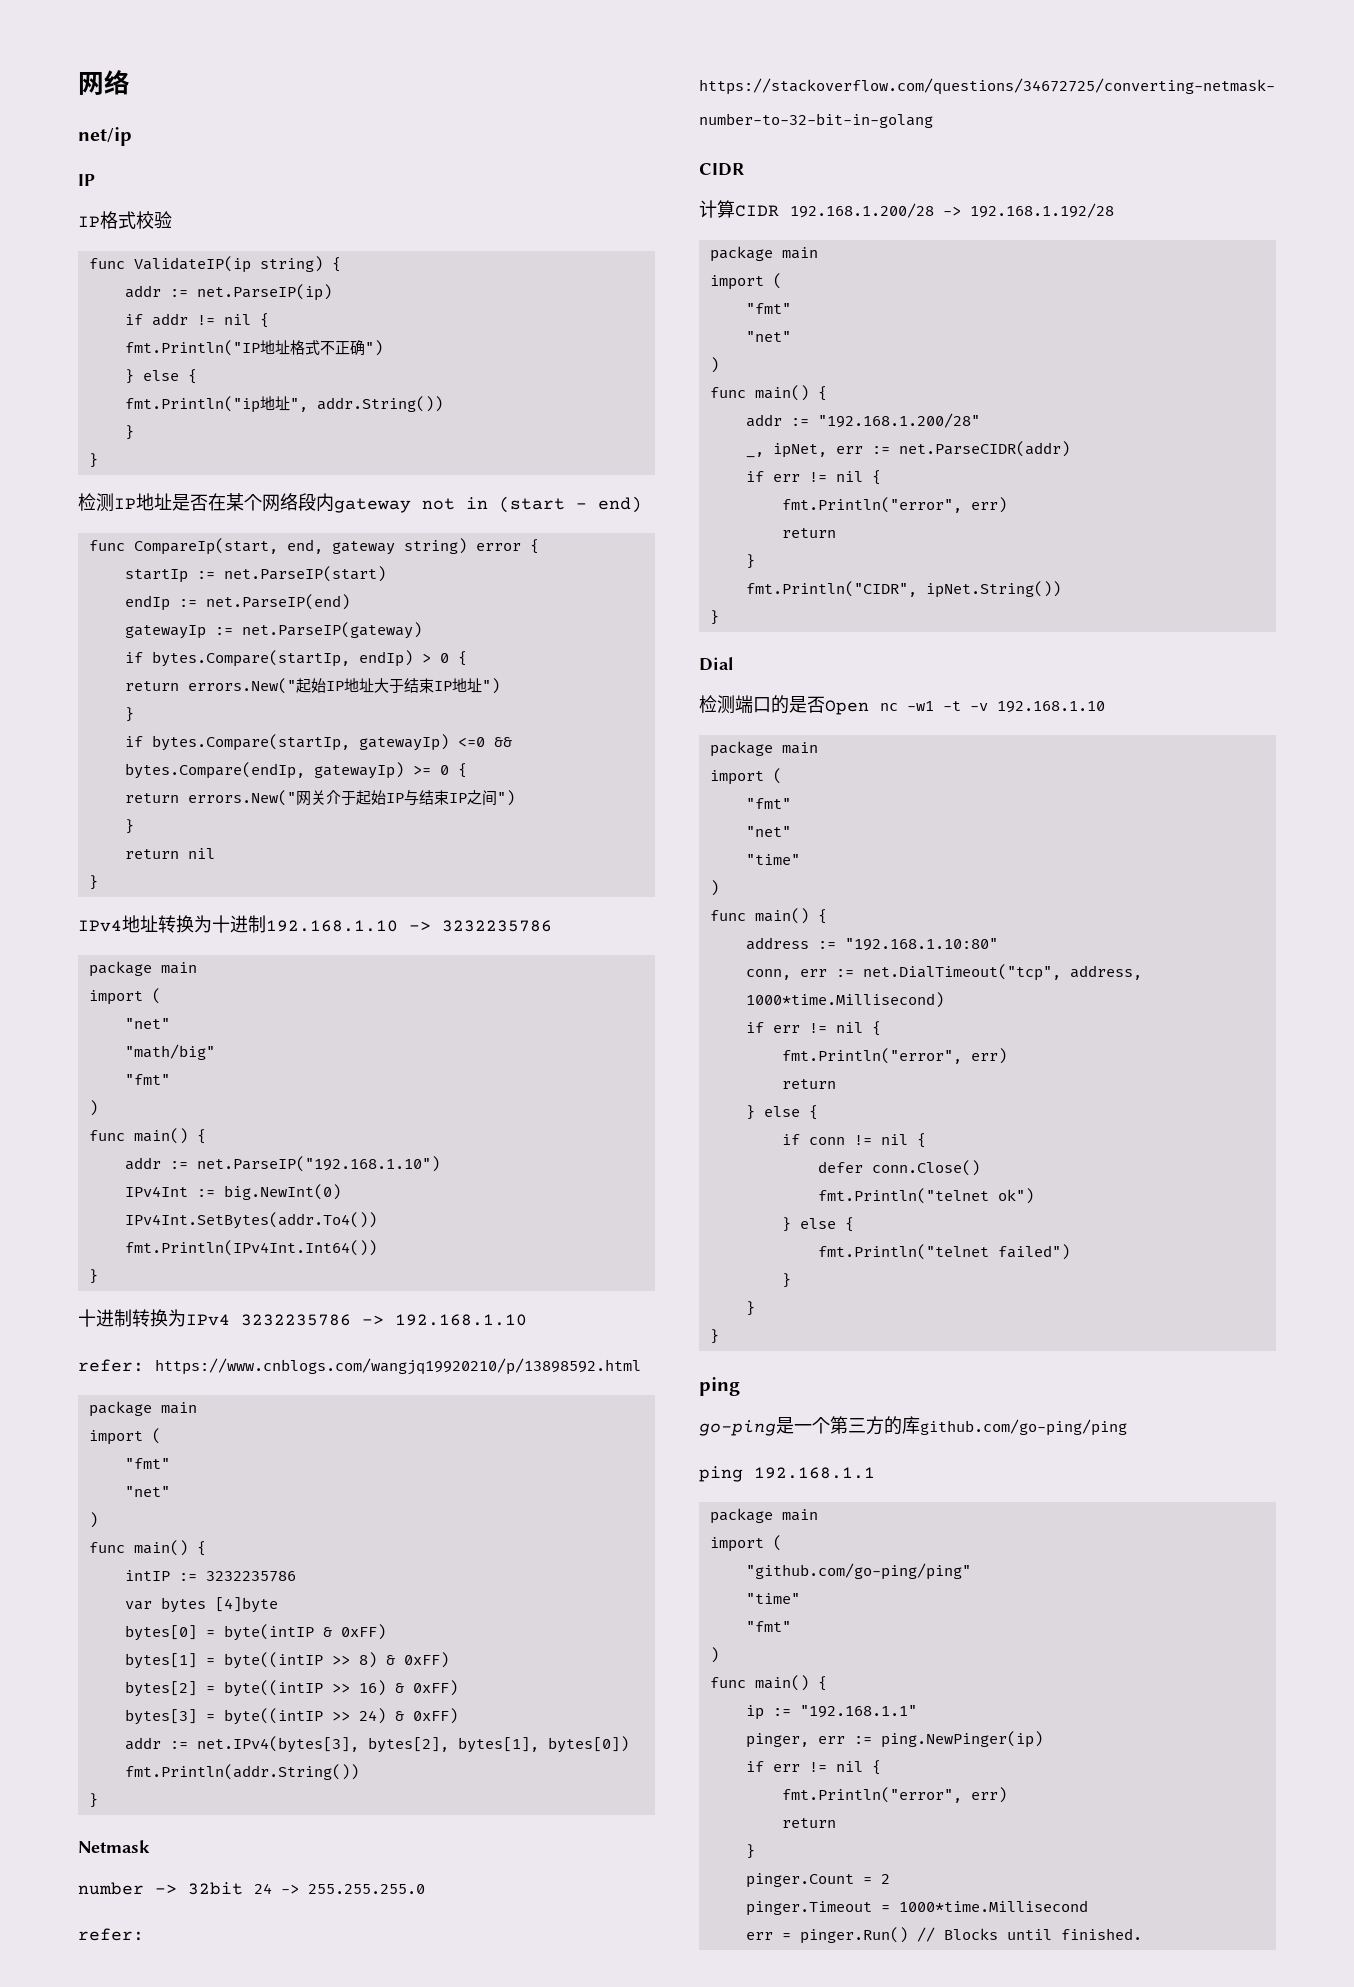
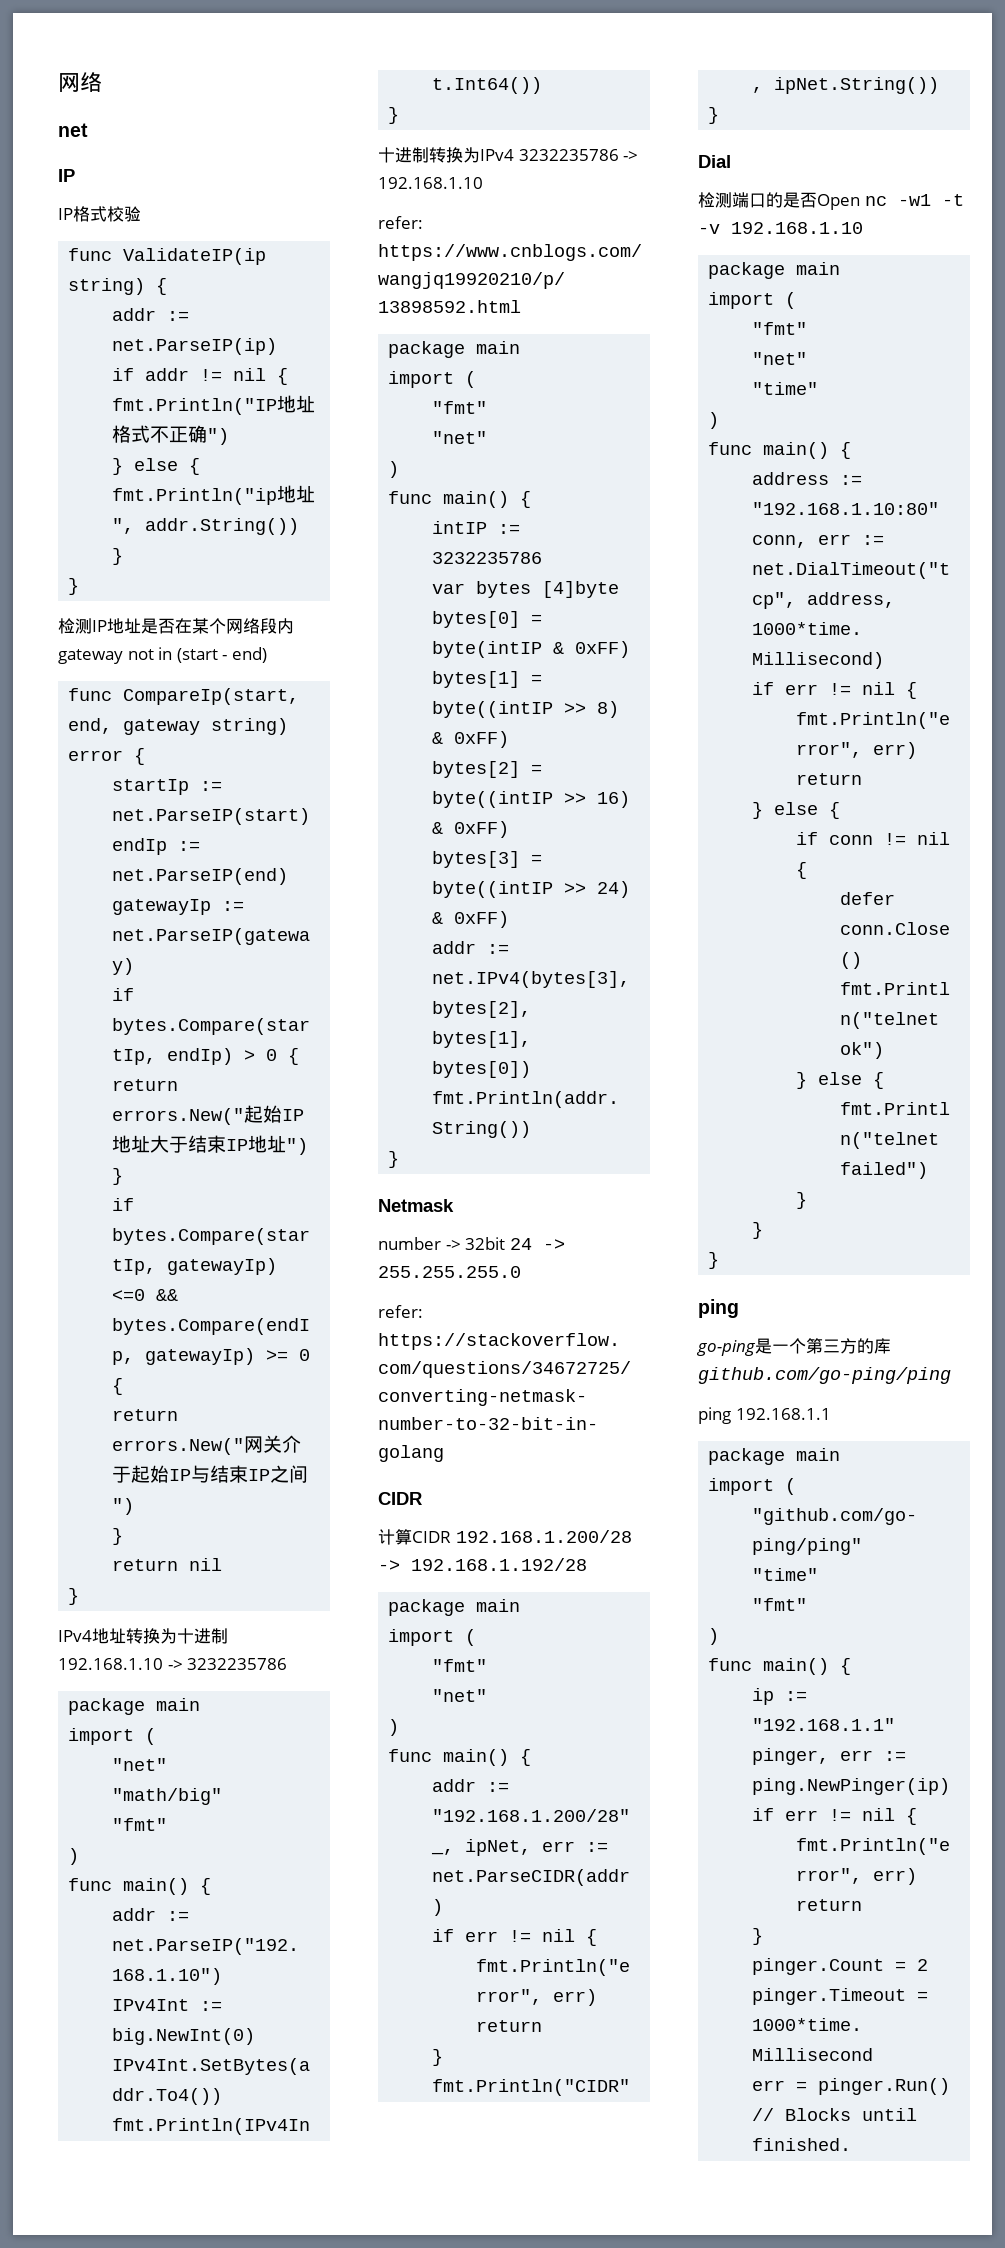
[78,127,132,146] net/ip -> [58,123,88,137] net

